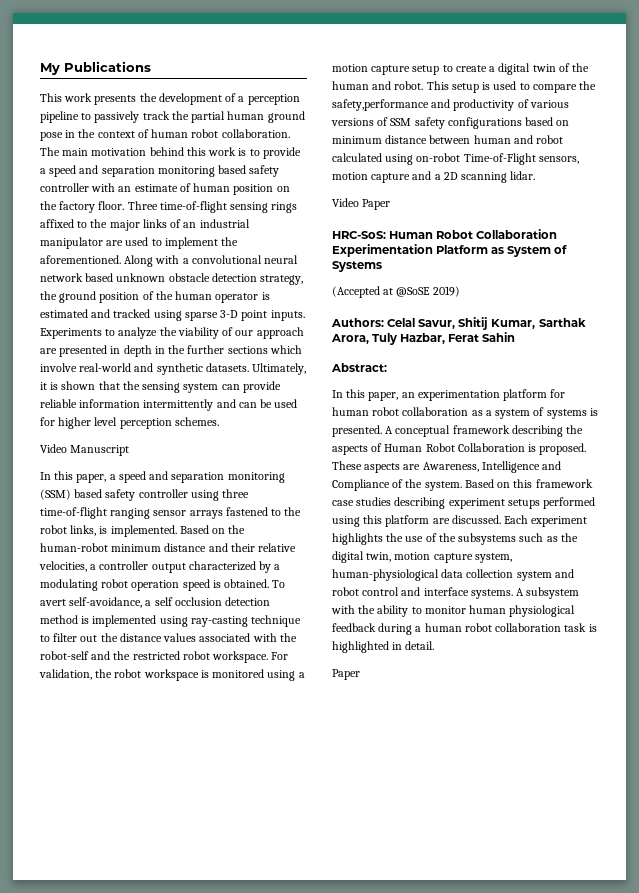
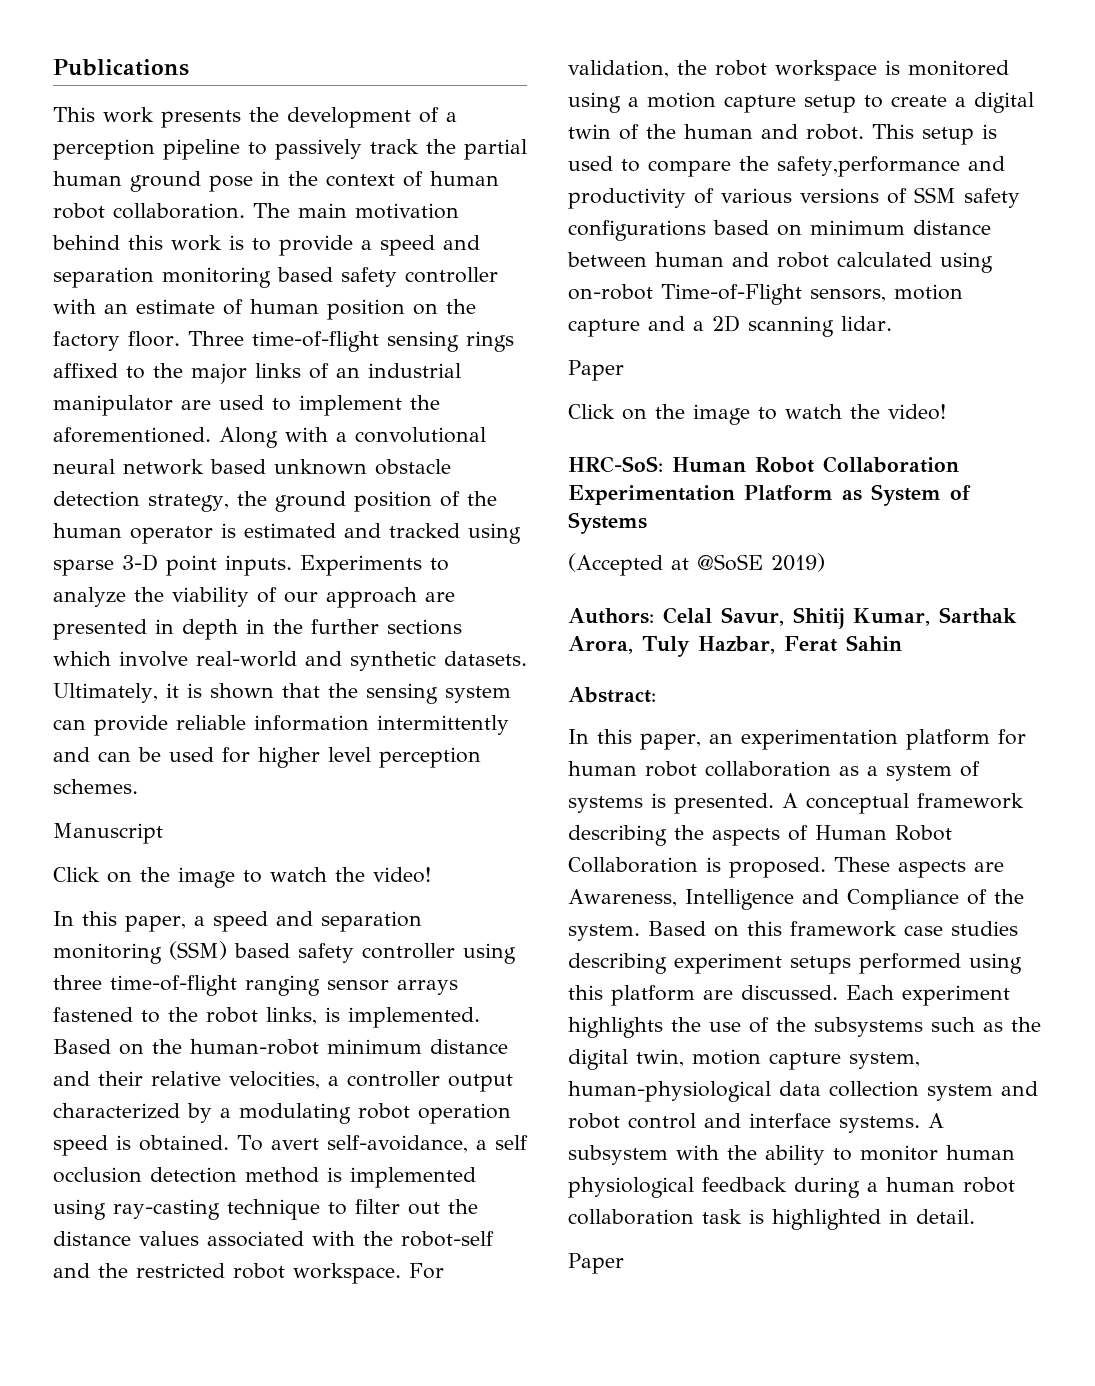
[40,63,60,75] My -> (53, 67) none
[40,444,67,453] Video -> (138, 786) none
(130, 450) none -> [53,867,431,888] // Click on the image to watch the video!
[332,198,391,210] Video Paper -> [568,360,624,381] [568,404,946,425] Paper // Click on the image to watch the video!

